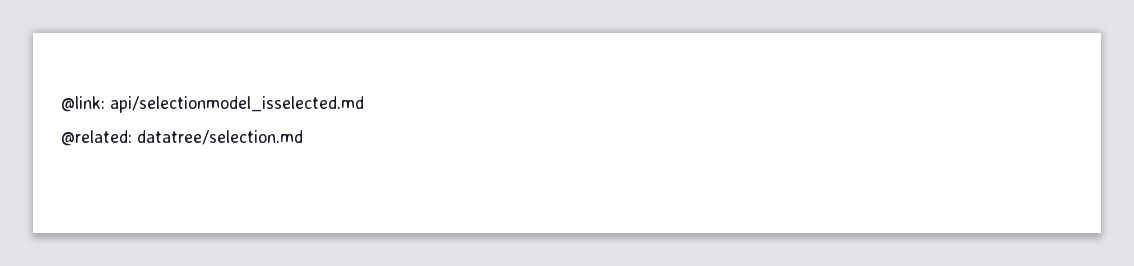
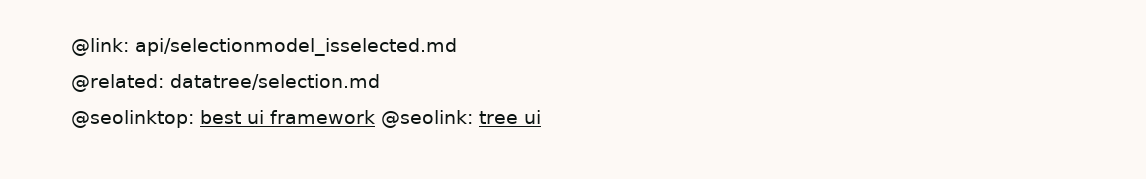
(303, 137) none -> [71,110,541,128] // @seolinktop: best ui framework @seolink: tree ui

